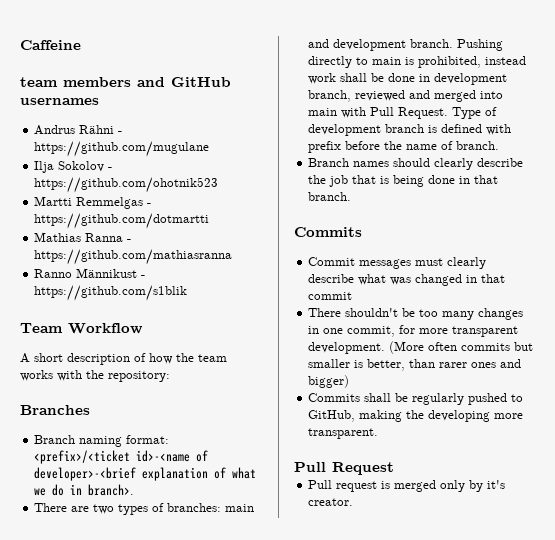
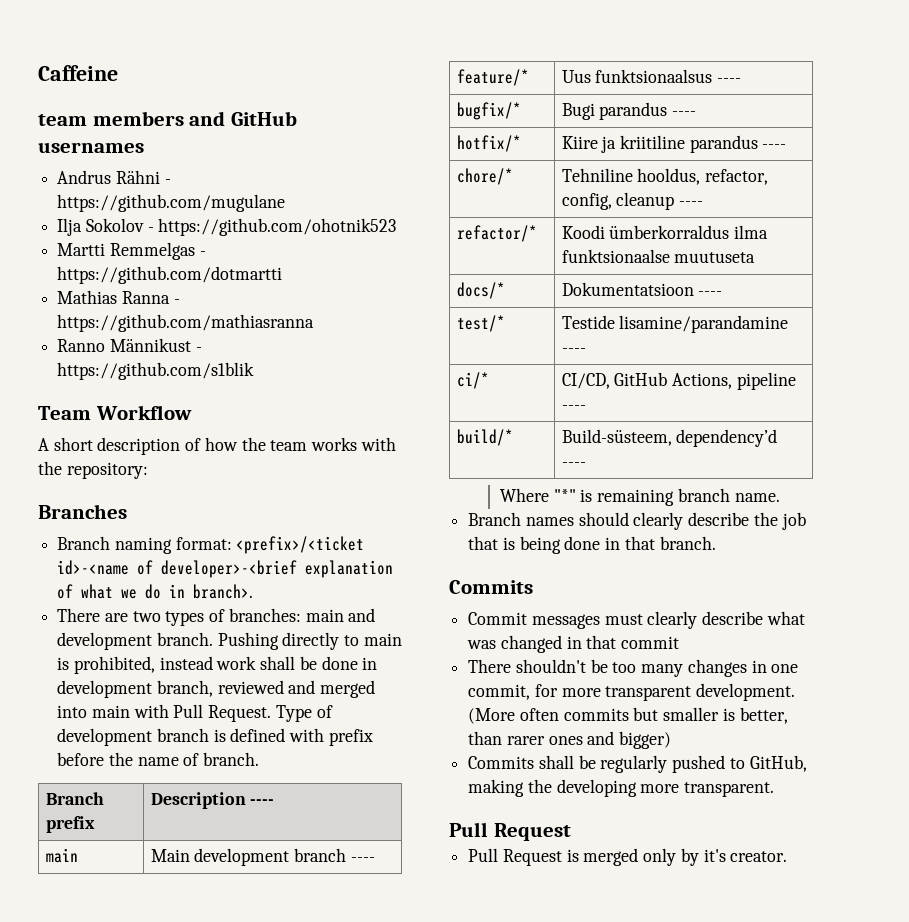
(500, 145) none -> [45,792,104,805] [45,816,95,833] [150,792,275,809] [45,848,78,863] [150,848,375,866] [456,69,529,86] [561,69,741,83] [456,102,521,120] [561,102,696,120] [456,135,521,152] [561,135,787,153] [456,168,513,185] [561,168,768,185] [561,192,703,210] [456,225,537,242] [561,225,768,239] [561,249,756,263] [456,282,505,299] [561,282,723,296] [456,315,505,332] [561,315,789,333] [561,348,586,353] [456,372,489,389] [561,372,796,390] [561,405,586,410] [456,429,513,446] [561,429,778,447] [561,462,586,467] [499,488,780,506] // Branch prefix | Description ---- // main | Main development branch ---- // feature/* | Uus funktsionaalsus ---- // bugfix/* | Bugi parandus ---- // hotfix/* | Kiire ja kriitiline parandus ---- // chore/* | Tehniline hooldus, refactor, config, cleanup ---- // refactor/* | Koodi ümberkorraldus ilma funktsionaalse muutuseta // docs/* | Dokumentatsioon ---- // test/* | Testide lisamine/parandamine ---- // ci/* | CI/CD, GitHub Actions, pipeline ---- // build/* | Build-süsteem, dependency’d ---- // Where "*" is remaining branch name.
[336,481,378,492] request -> [502,849,562,866] Request

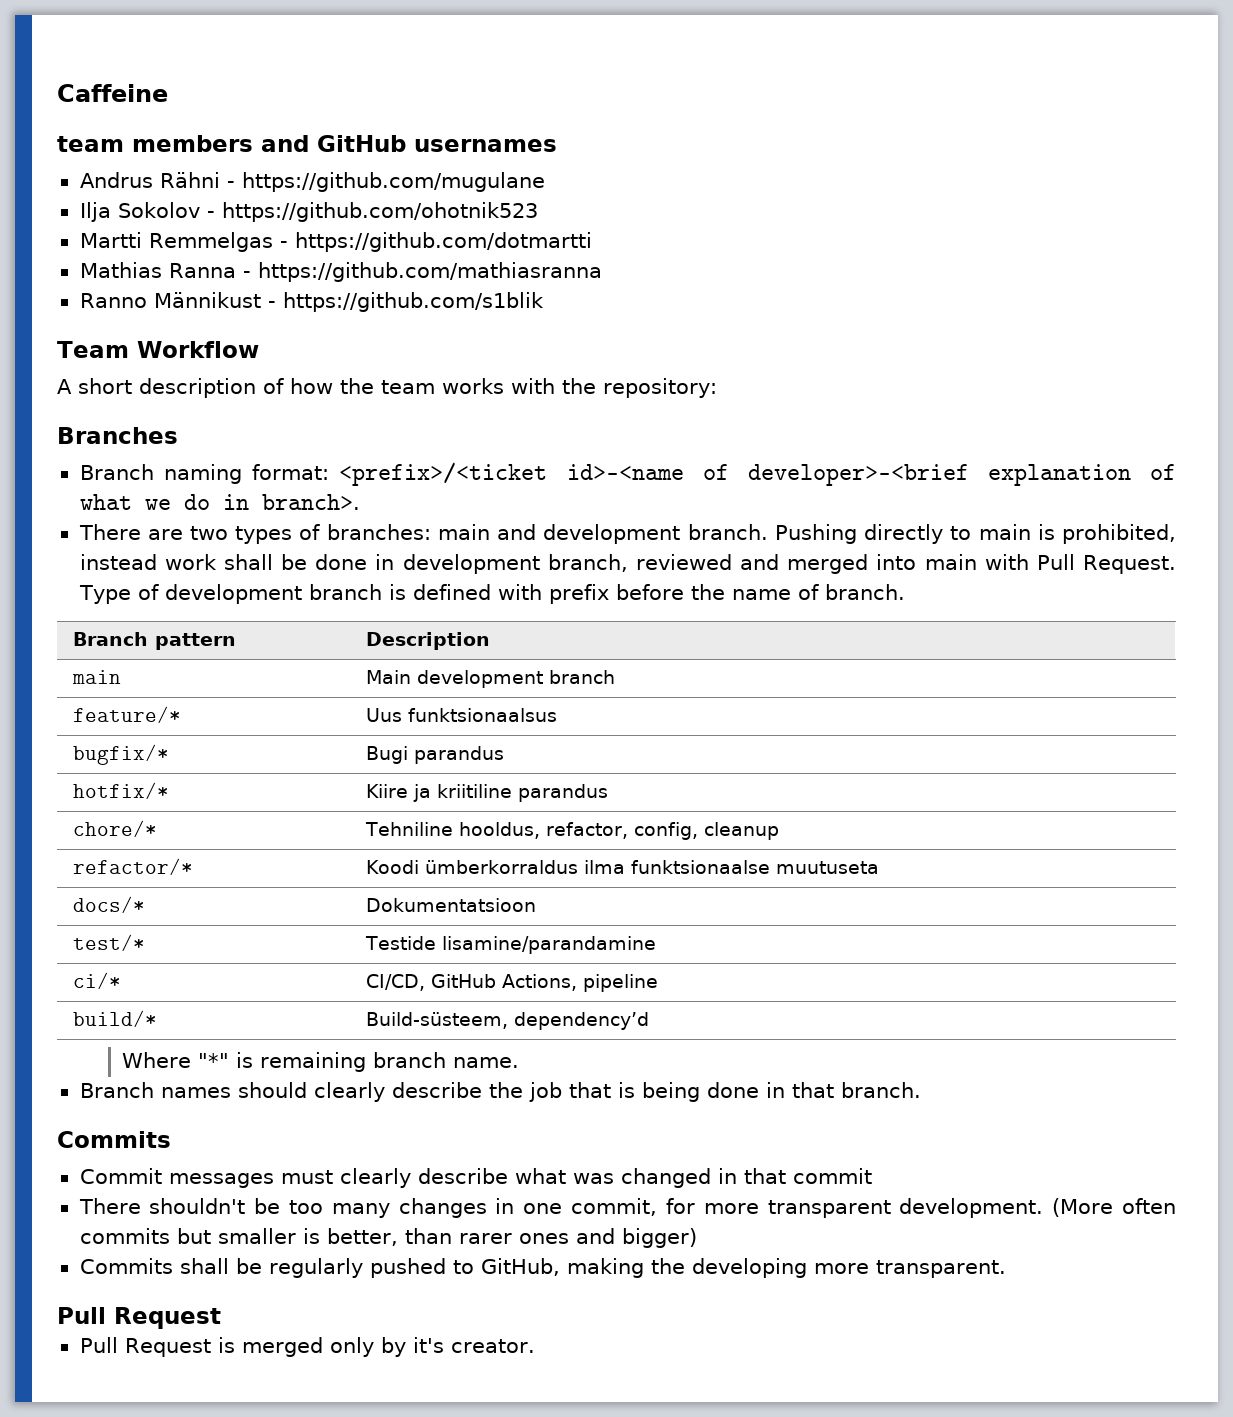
[45,816,95,833] prefix -> [154,633,236,650] pattern
[250,799,275,805] ---- -> (490, 641) none
[350,857,375,862] ---- -> (615, 677) none
[716,78,741,83] ---- -> (557, 715) none
[671,111,696,116] ---- -> (504, 755) none
[762,144,787,149] ---- -> (608, 793) none
[678,201,703,206] ---- -> (779, 831) none
[698,291,723,296] ---- -> (536, 905) none
[561,348,586,353] ---- -> (656, 945) none
[561,405,586,410] ---- -> (658, 983) none
[561,462,586,467] ---- -> (649, 1021) none

